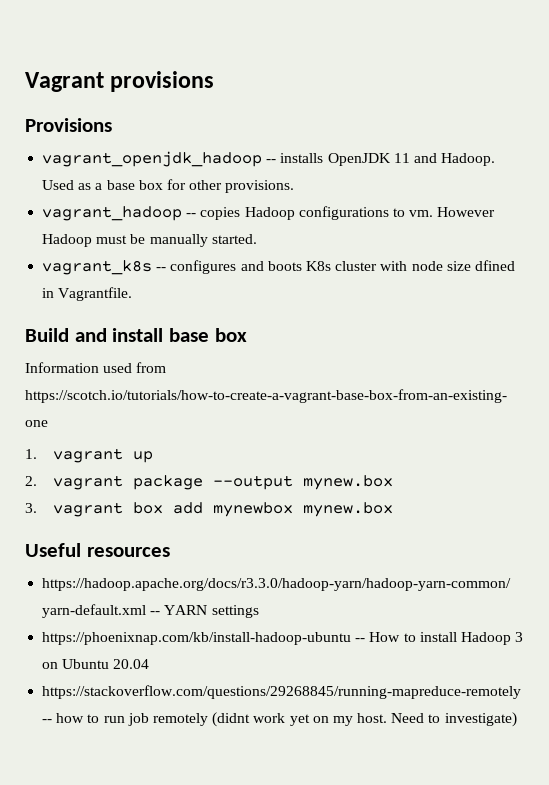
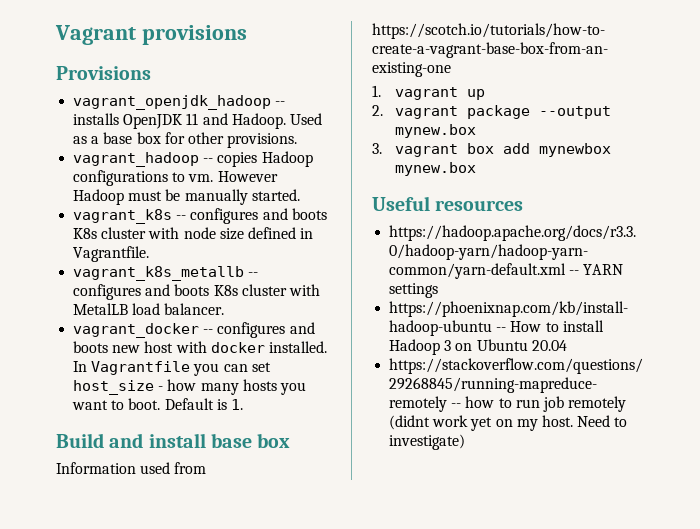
[474,260,515,271] dfined -> [247,227,296,239] defined
(133, 294) none -> [73,266,259,281] [73,284,320,300] [73,303,225,315] [73,322,315,338] [73,341,327,353] [73,361,271,376] [73,379,306,395] [72,398,243,410] // vagrant_k8s_metallb -- configures and boots K8s cluster with MetalLB load balancer. // vagrant_docker -- configures and boots new host with docker installed. In Vagrantfile you can set host_size - how many hosts you want to boot. Default is 1.

